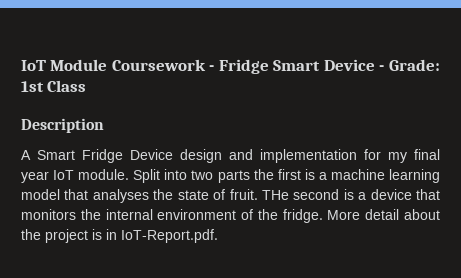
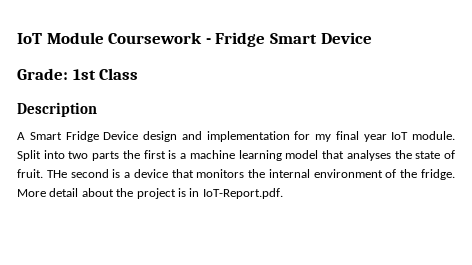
[379,65,385,71] - -> (372, 38) //

